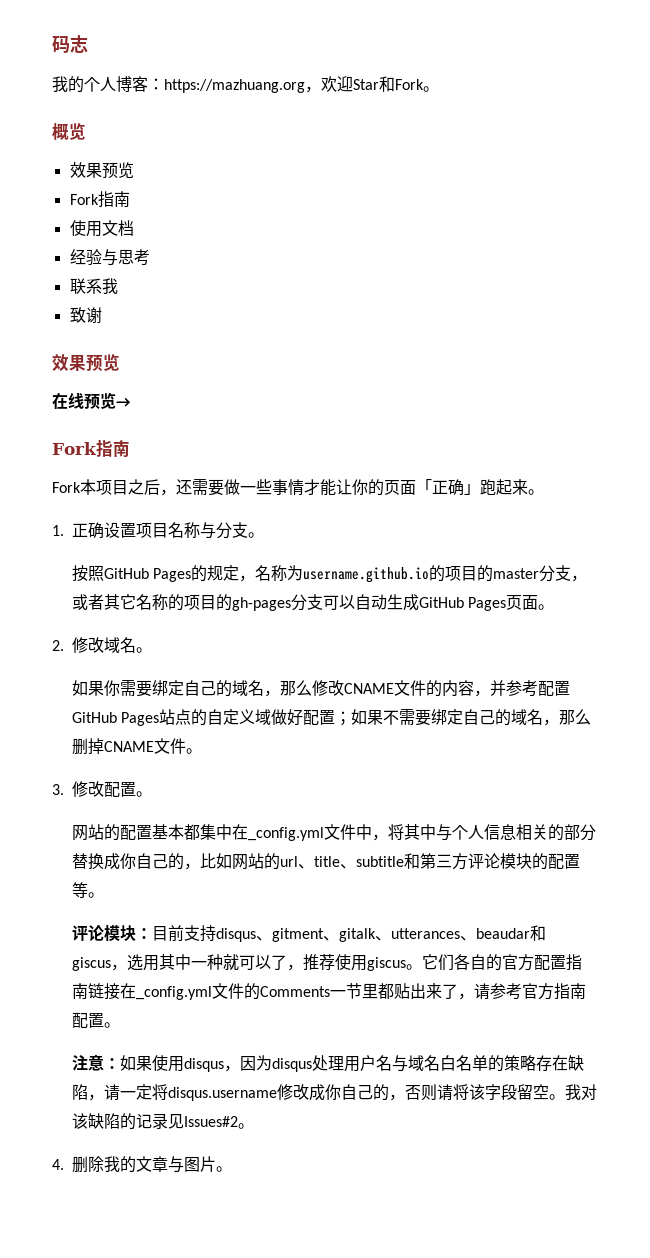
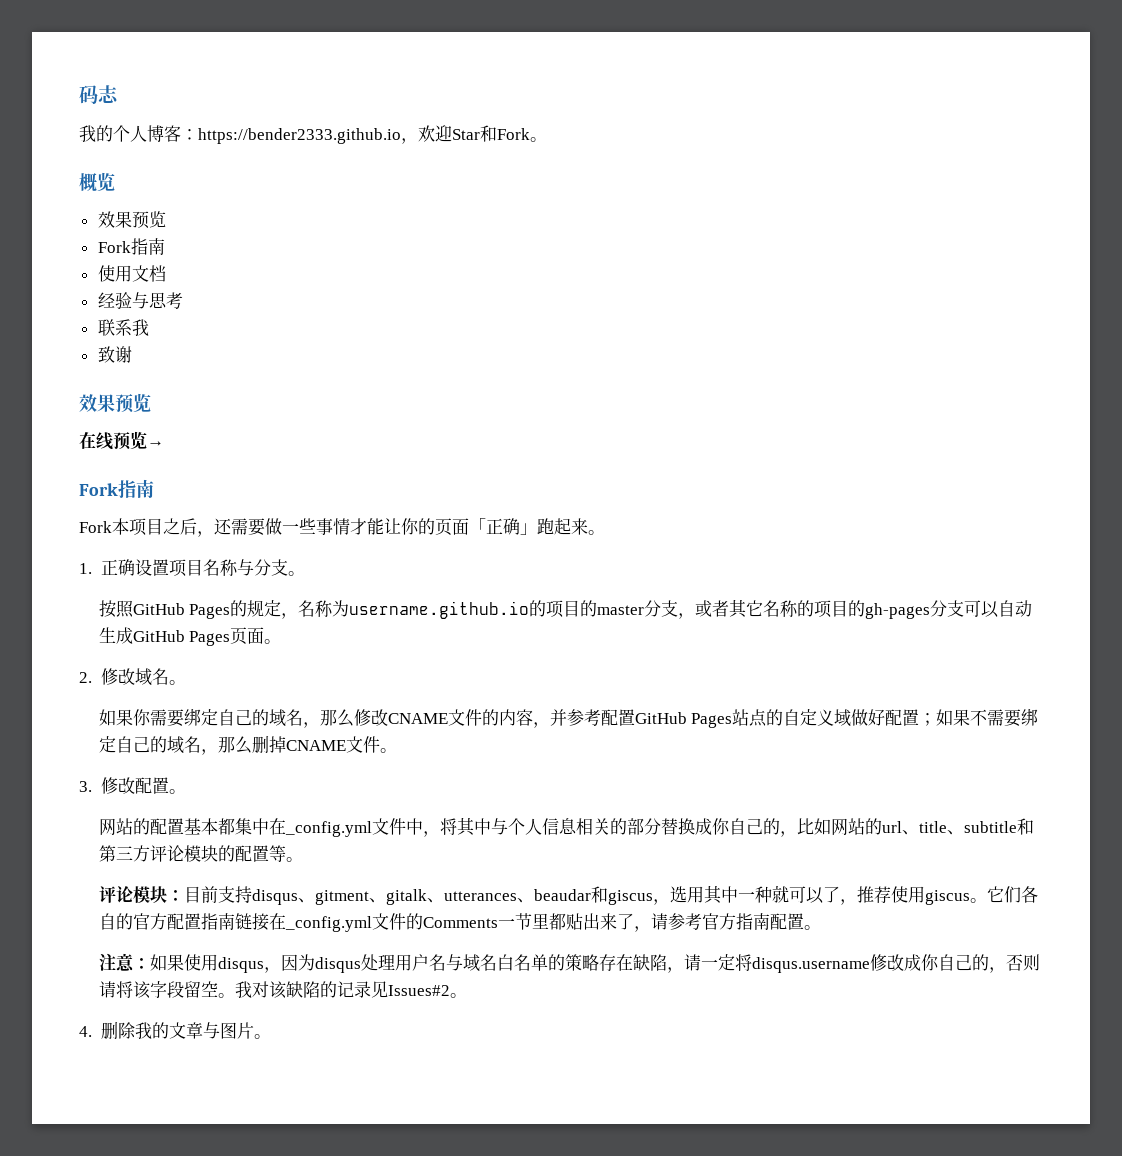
[164,79,305,93] https://mazhuang.org -> [198,128,401,144] https://bender2333.github.io

